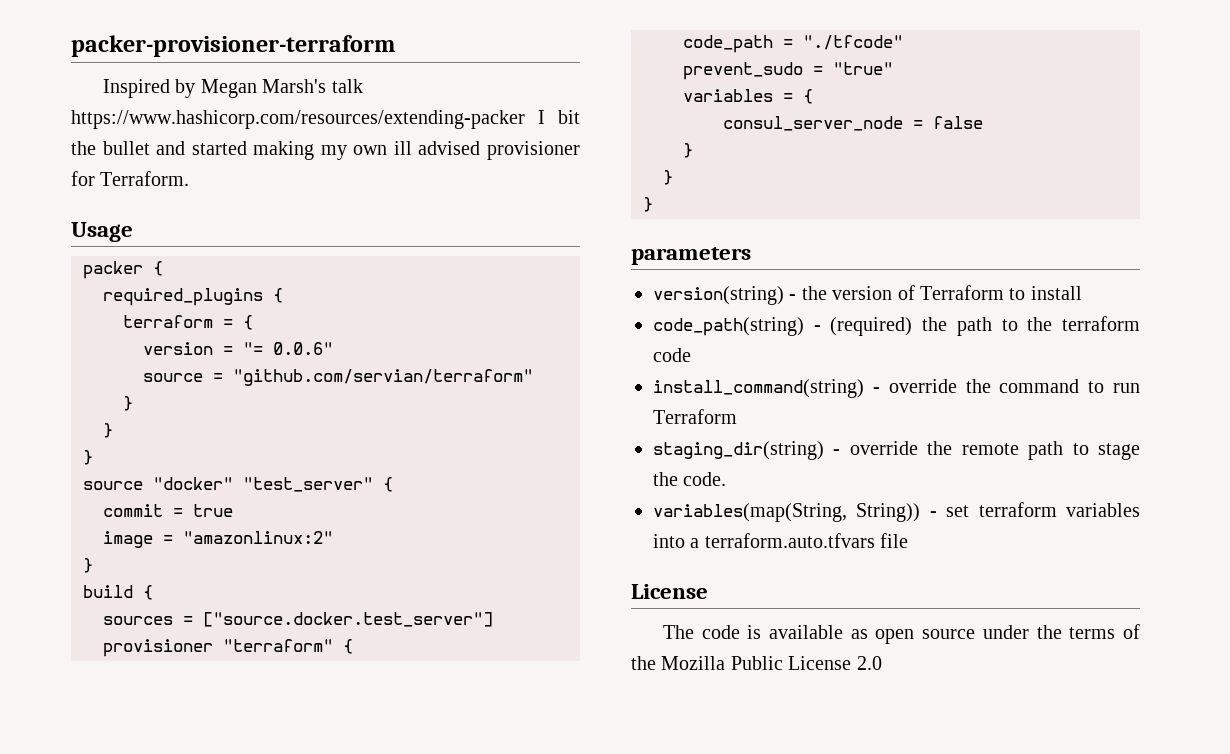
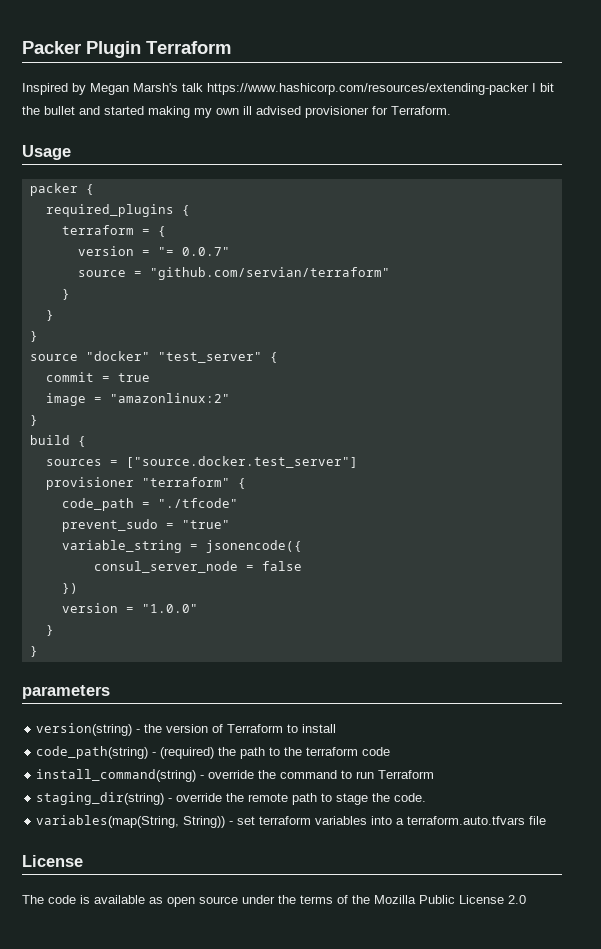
[71,35,395,57] packer-provisioner-terraform -> [22,41,231,58] Packer Plugin Terraform
[273,342,333,355] 0.0.6" -> [181,247,230,256] 0.0.7"
[683,89,813,104] variables = { -> [61,540,302,553] variable_string = jsonencode({
[683,143,693,158] } -> [61,583,78,594] [61,603,198,613] }) // version = "1.0.0"

